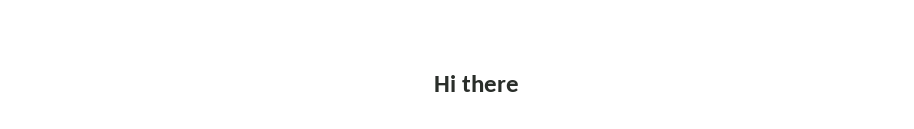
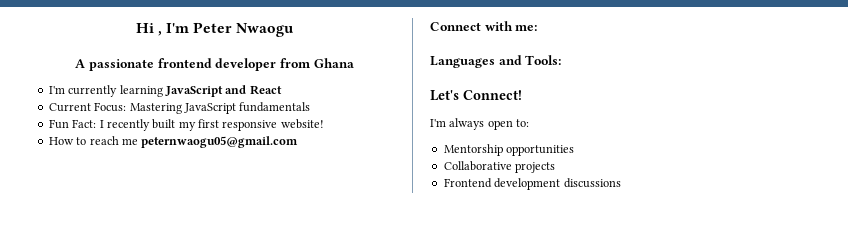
[462,75,520,92] there -> [157,22,294,37] [75,58,354,71] [48,85,282,97] [48,102,311,114] [48,119,324,131] [48,136,299,148] [430,21,538,31] [430,55,562,68] [430,90,522,101] [430,118,530,130] [443,144,575,156] [443,161,556,173] [443,178,621,190] , I'm Peter Nwaogu // A passionate frontend developer from Ghana // I'm currently learning JavaScript and React // Current Focus: Mastering JavaScript fundamentals // Fun Fact: I recently built my first responsive website! // How to reach me peternwaogu05@gmail.com // Connect with me: // Languages and Tools: // Let's Connect! // I'm always open to: // Mentorship opportunities // Collaborative projects // Frontend development discussions

